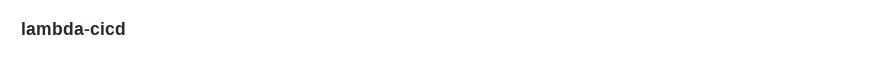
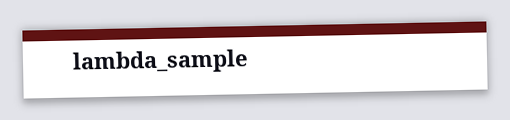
[21,22,126,35] lambda-cicd -> [72,49,249,75] lambda_sample

